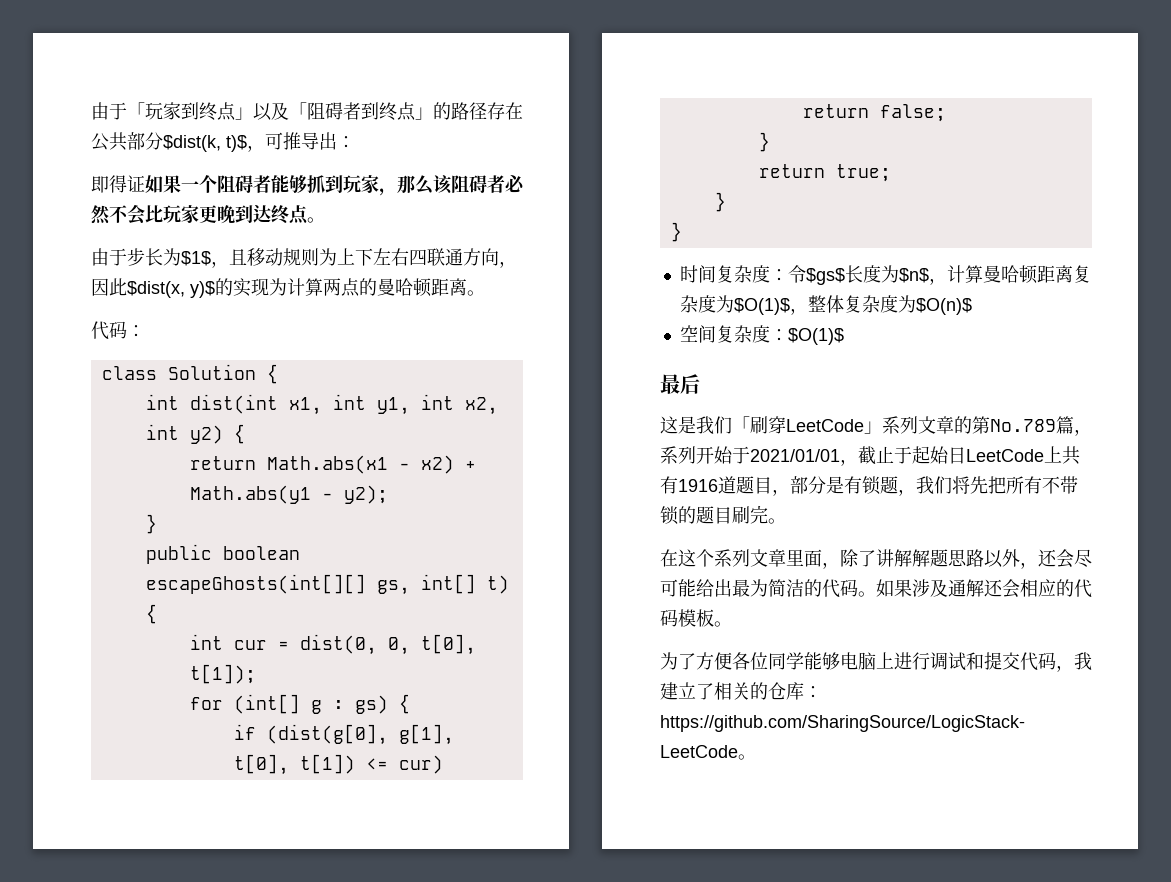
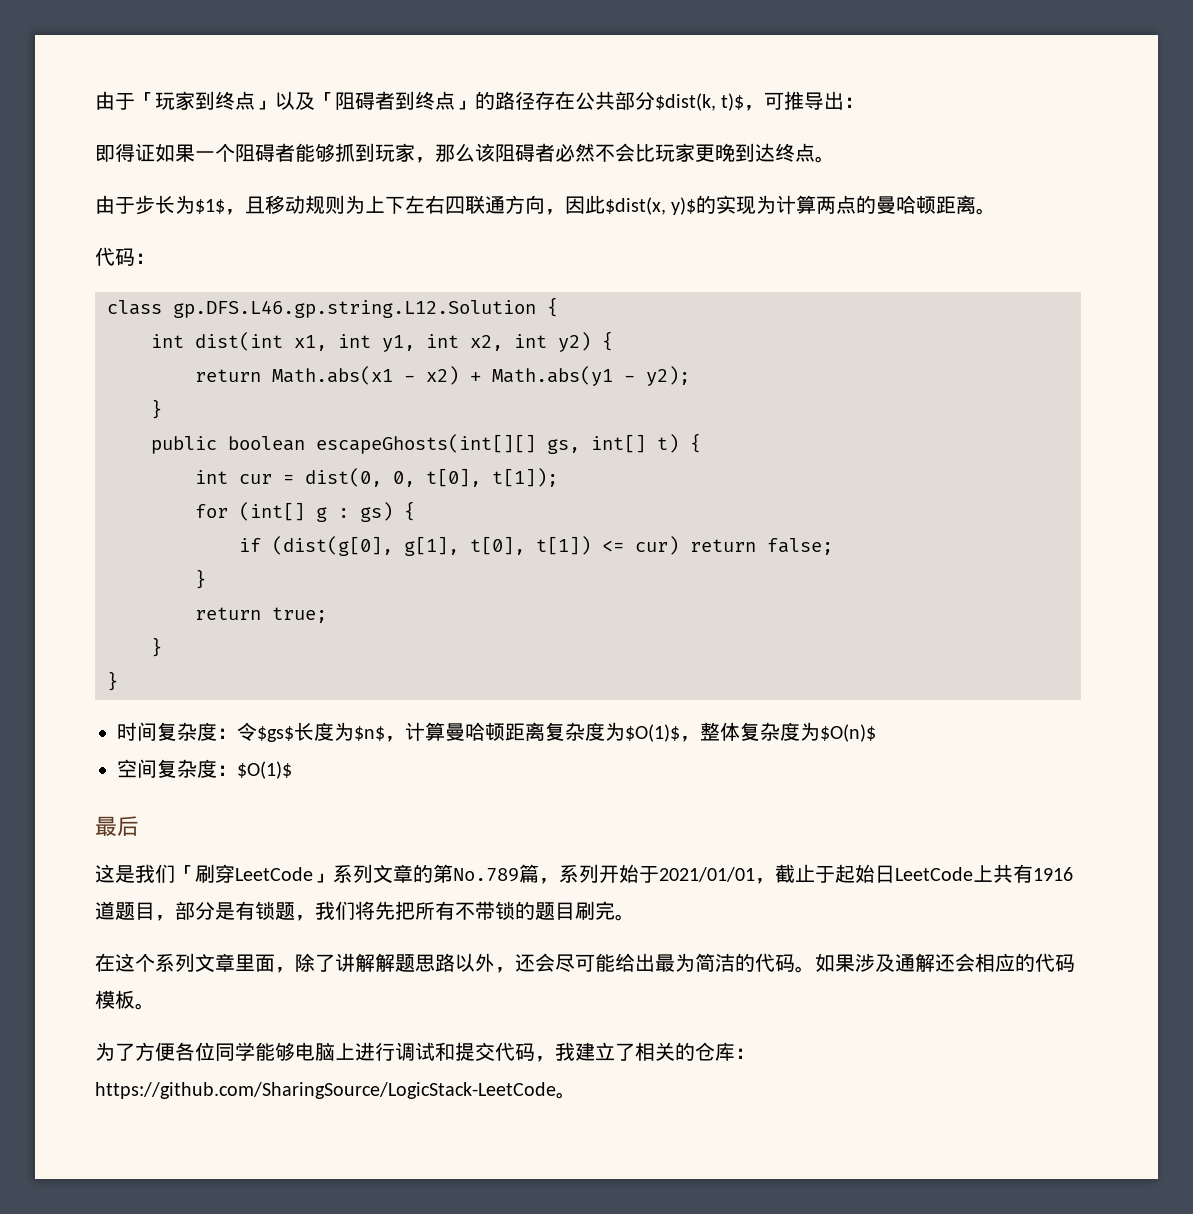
[167,364,256,380] Solution -> [173,300,536,318] gp.DFS.L46.gp.string.L12.Solution

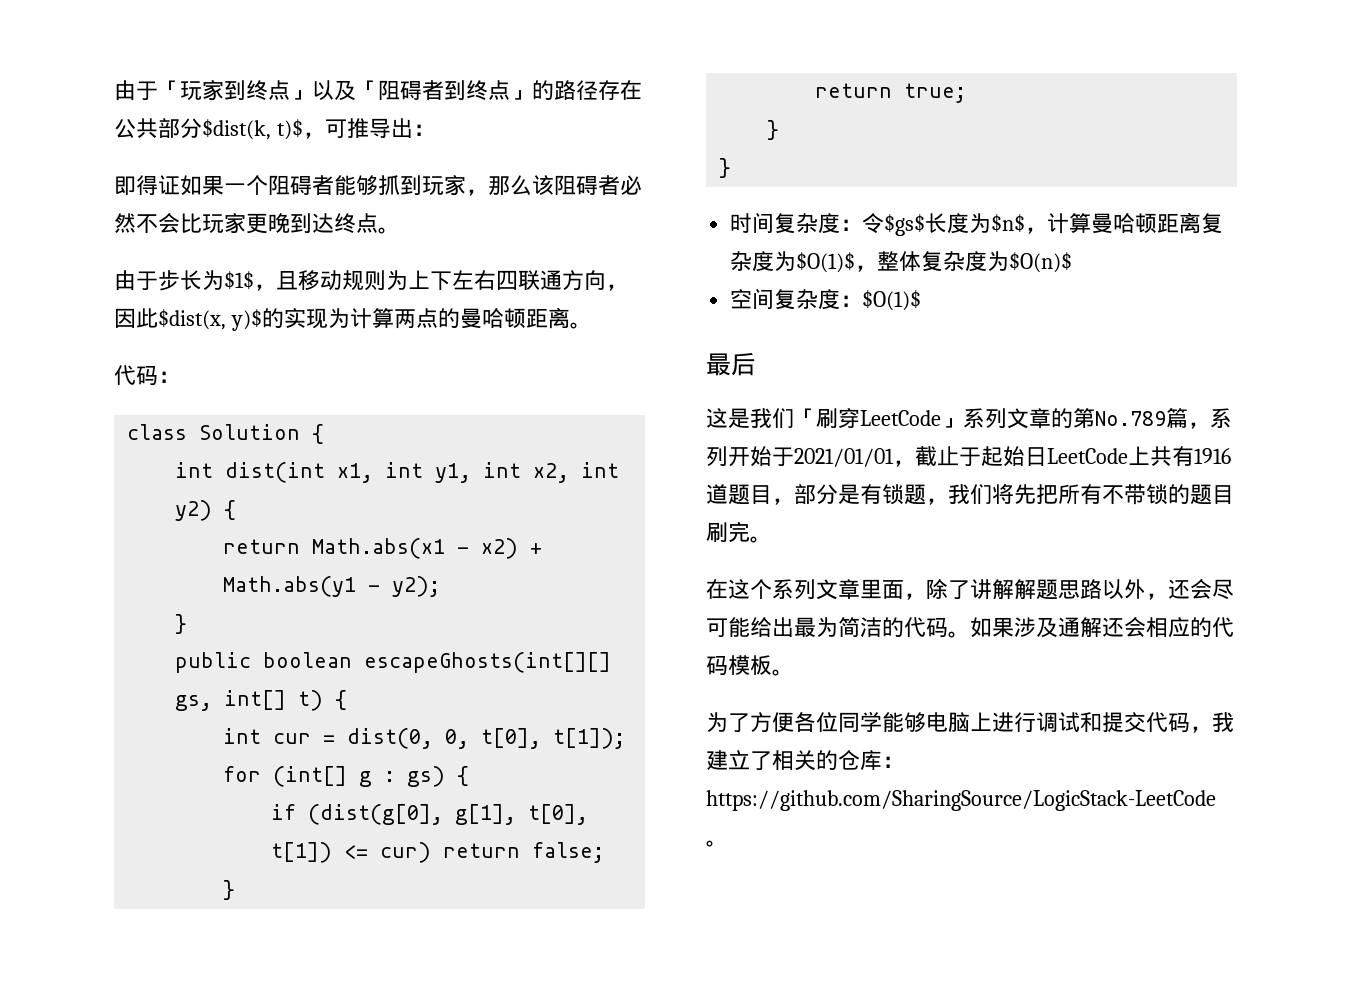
[173,300,536,318] gp.DFS.L46.gp.string.L12.Solution -> [199,424,301,440] Solution

